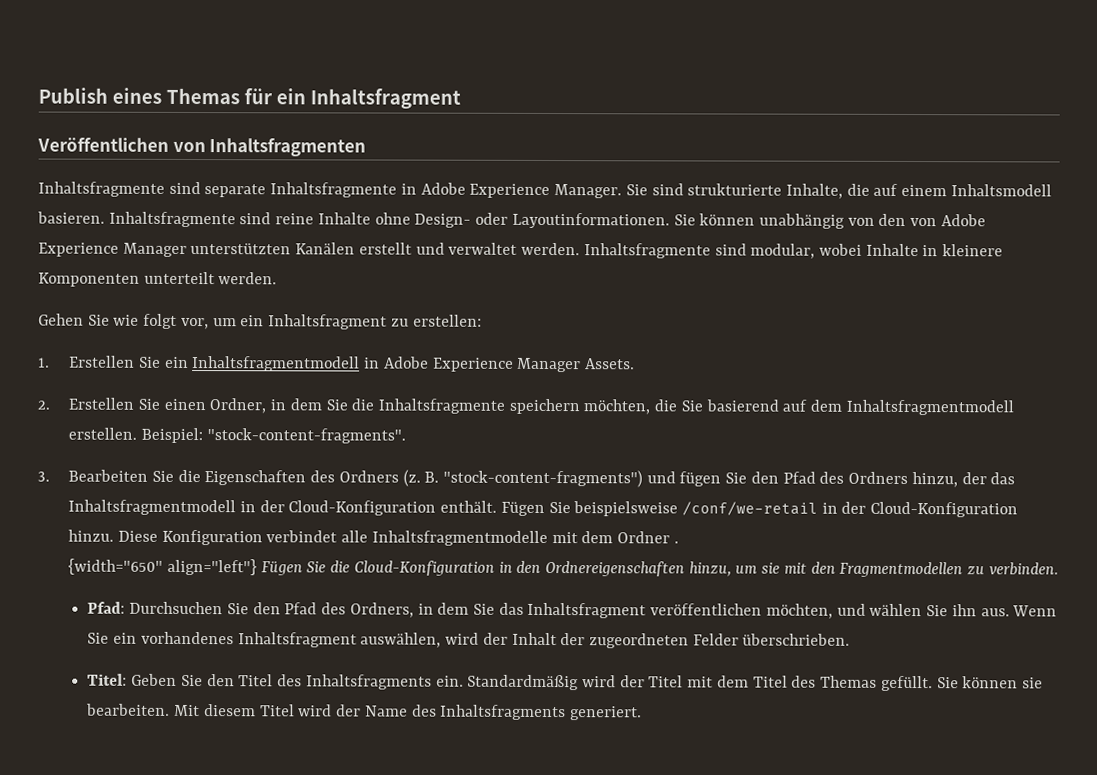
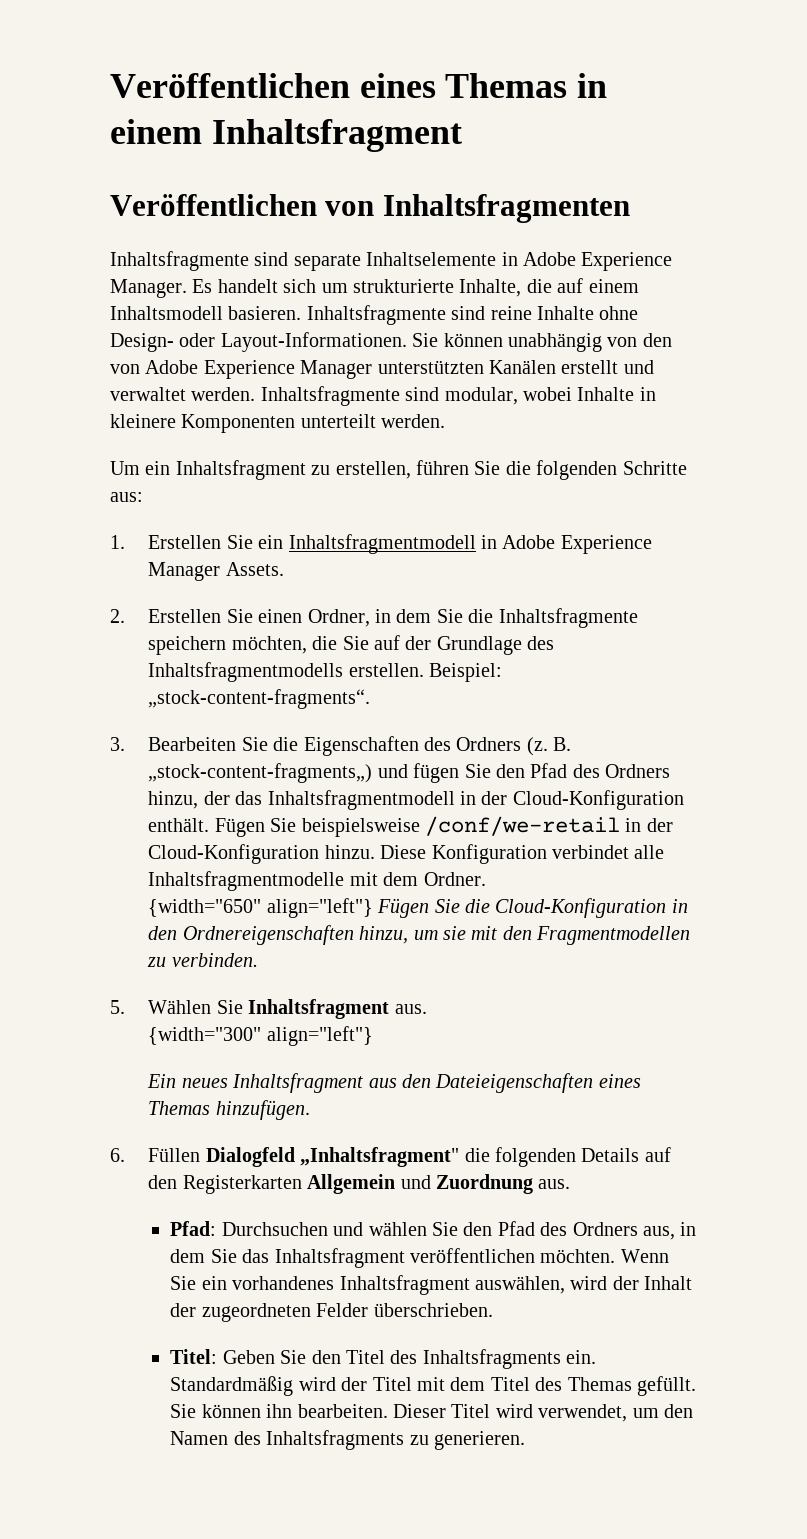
[38,87,306,105] Publish eines Themas für ein -> [110,73,608,98] [110,119,202,144] Veröffentlichen eines Themas in einem
[270,182,398,198] Inhaltsfragmente -> [366,252,497,266] Inhaltselemente
[625,183,684,196] Sie sind -> [192,279,348,293] Es handelt sich um
[511,212,670,229] Layoutinformationen. -> [220,332,407,352] Layout-Informationen.
[38,313,482,330] Gehen Sie wie folgt vor, um ein Inhaltsfragment zu erstellen: -> [110,460,687,480] [110,492,143,502] Um ein Inhaltsfragment zu erstellen, führen Sie die folgenden Schritte aus:
[705,399,1014,416] basierend auf dem Inhaltsfragmentmodell -> [374,635,555,655] [148,662,344,682] auf der Grundlage des Inhaltsfragmentmodells
[206,428,406,444] "stock-content-fragments". -> [148,689,371,709] „stock-content-fragments“.
[443,469,644,488] "stock-content-fragments") -> [148,763,373,783] „stock-content-fragments„)
[617,531,679,544] Ordner . -> [423,872,486,886] Ordner.
(1059, 569) none -> [110,999,427,1019] [148,1026,373,1046] [147,1073,641,1093] [148,1100,310,1120] [110,1147,671,1167] [148,1174,571,1194] // 5. Wählen Sie Inhaltsfragment aus. // {width="300" align="left"} // Ein neues Inhaltsfragment aus den Dateieigenschaften eines Themas hinzufügen. // 6. Füllen Dialogfeld „Inhaltsfragment" die folgenden Details auf den Registerkarten Allgemein und Zuordnung aus.
[226,602,414,618] Sie den Pfad des Ordners, -> [333,1221,676,1240] und wählen Sie den Pfad des Ordners aus,
[765,603,1010,619] möchten, und wählen Sie ihn aus. -> [540,1249,616,1263] möchten.
[1021,677,1043,689] [86,703,642,721] sie bearbeiten. Mit diesem Titel wird der Name des Inhaltsfragments generiert. -> [266,1404,694,1422] [170,1430,526,1450] ihn bearbeiten. Dieser Titel wird verwendet, um den Namen des Inhaltsfragments zu generieren.

